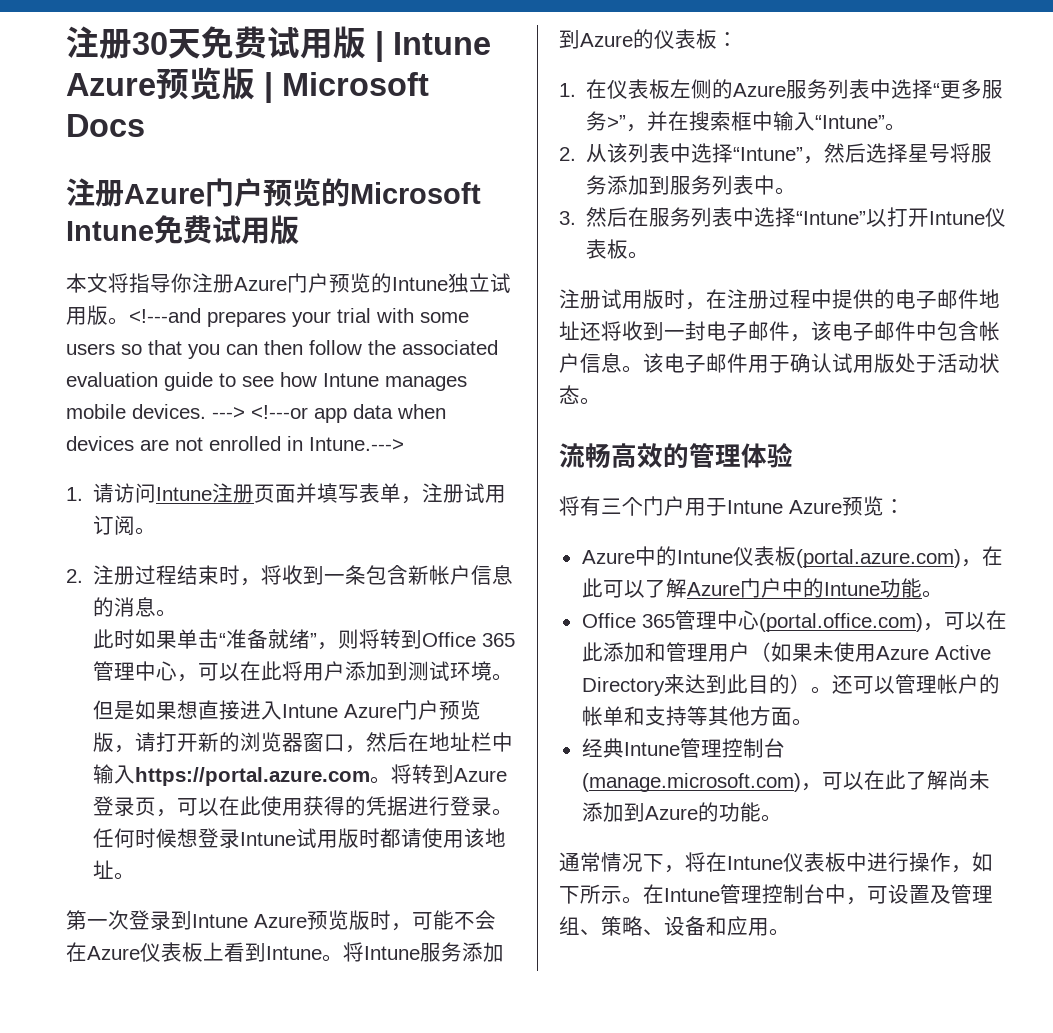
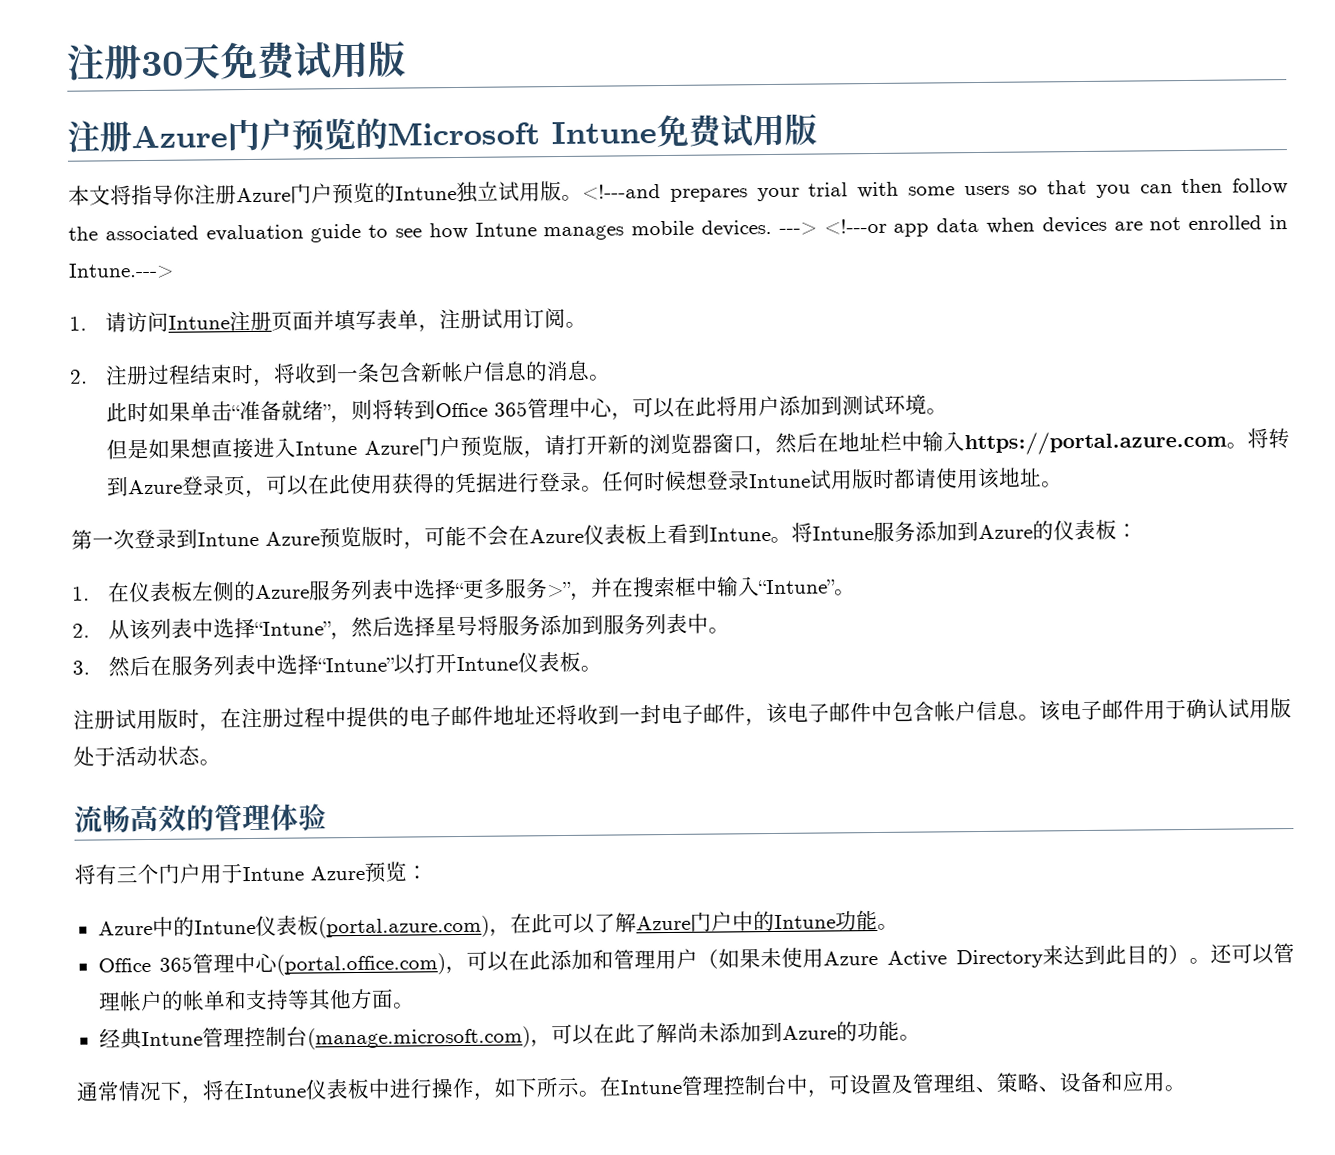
[375,31,491,62] [66,67,429,103] [66,114,145,137] | Intune Azure预览版 | Microsoft Docs -> (406, 59) none

